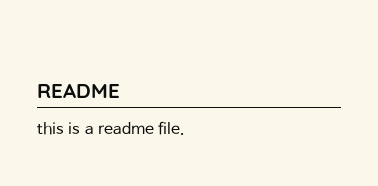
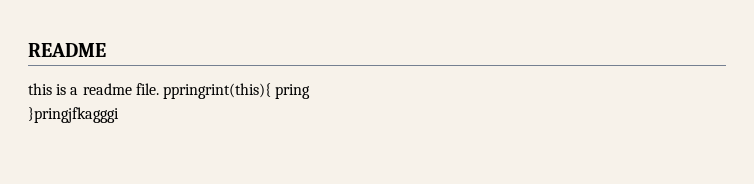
(186, 128) none -> [162,83,311,99] [28,107,119,123] ppringrint(this){ pring // }pringjfkagggi

